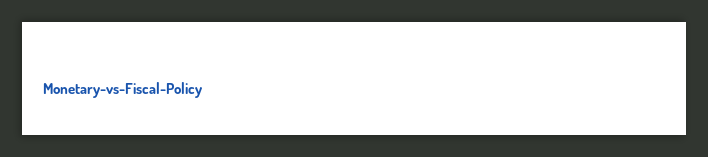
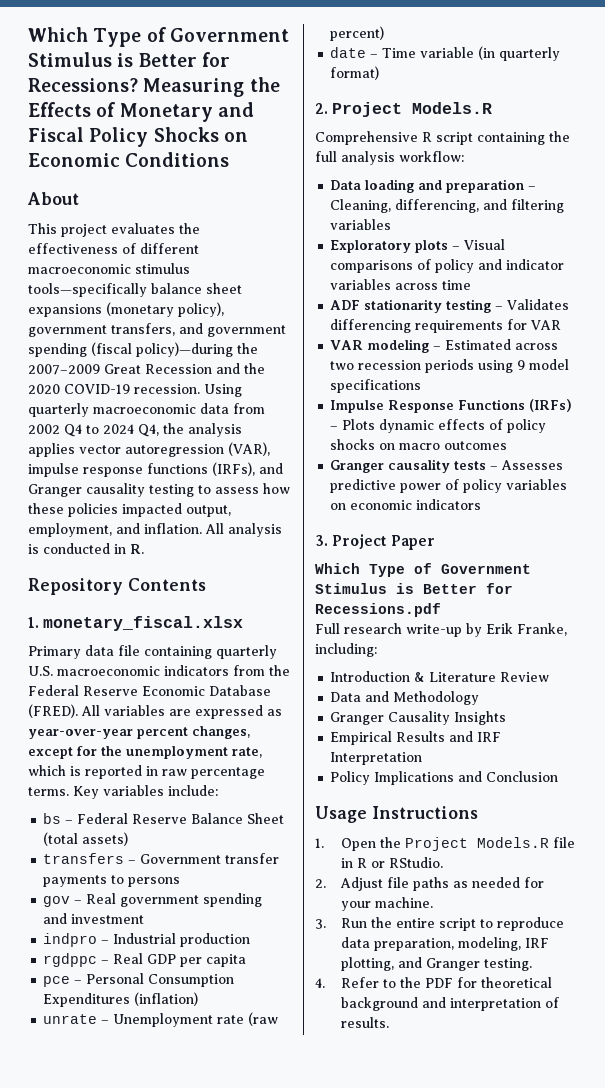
[43,82,203,98] Monetary-vs-Fiscal-Policy -> [28,27,289,47] [28,52,230,67] [28,77,280,97] [28,102,254,122] [28,127,248,147] [28,152,230,167] [27,192,79,205] [28,223,200,237] [28,243,199,254] [28,263,190,274] [28,283,242,297] [28,302,224,317] [28,323,286,337] [28,342,258,357] [28,363,265,375] [28,384,242,397] [28,403,265,417] [28,423,242,437] [28,442,270,457] [28,462,283,477] [28,483,290,497] [28,503,231,517] [28,523,282,537] [28,543,144,554] [28,578,206,595] [28,616,244,631] [28,645,277,659] [28,665,290,676] [28,685,271,696] [28,704,282,719] [28,726,250,739] [28,746,262,759] [28,765,265,779] [28,785,218,799] [43,813,285,824] [43,832,129,846] [43,853,280,864] [43,875,181,887] [43,893,263,907] [43,913,145,924] [43,933,251,947] [43,953,247,967] [43,973,235,987] [43,992,199,1007] [43,1012,279,1027] [330,26,385,41] [330,46,561,61] [330,66,380,80] [315,102,493,117] [315,131,570,145] [315,151,464,165] [330,179,537,193] [330,199,565,213] [330,219,392,230] [330,239,506,253] [330,259,565,273] [330,279,472,290] [330,299,570,313] [330,319,562,333] [330,339,559,353] [330,359,570,373] [330,379,422,393] [330,399,573,413] [330,419,547,433] [330,439,508,450] [330,459,564,473] [330,479,568,493] [330,499,482,510] [315,534,436,550] [315,563,531,577] [315,583,513,594] [315,603,441,617] [315,623,567,637] [315,643,377,657] [330,671,550,682] [330,691,480,705] [330,711,507,725] [330,731,502,745] [330,752,423,765] [330,771,559,785] [315,806,478,823] [315,837,575,851] [340,857,443,868] [315,877,544,891] [340,897,433,911] [315,917,564,931] [340,937,549,951] [340,957,532,971] [315,977,552,988] [340,997,559,1011] [340,1017,389,1028] Which Type of Government Stimulus is Better for Recessions? Measuring the Effects of Monetary and Fiscal Policy Shocks on Economic Conditions // About // This project evaluates the effectiveness of different macroeconomic stimulus tools—specifically balance sheet expansions (monetary policy), government transfers, and government spending (fiscal policy)—during the 2007–2009 Great Recession and the 2020 COVID-19 recession. Using quarterly macroeconomic data from 2002 Q4 to 2024 Q4, the analysis applies vector autoregression (VAR), impulse response functions (IRFs), and Granger causality testing to assess how these policies impacted output, employment, and inflation. All analysis is conducted in R. // Repository Contents // 1. monetary_fiscal.xlsx // Primary data file containing quarterly U.S. macroeconomic indicators from the Federal Reserve Economic Database (FRED). All variables are expressed as year-over-year percent changes, except for the unemployment rate, which is reported in raw percentage terms. Key variables include: // bs – Federal Reserve Balance Sheet (total assets) // transfers – Government transfer payments to persons // gov – Real government spending and investment // indpro – Industrial production // rgdppc – Real GDP per capita // pce – Personal Consumption Expenditures (inflation) // unrate – Unemployment rate (raw percent) // date – Time variable (in quarterly format) // 2. Project Models.R // Comprehensive R script containing the full analysis workflow: // Data loading and preparation – Cleaning, differencing, and filtering variables // Exploratory plots – Visual comparisons of policy and indicator variables across time // ADF stationarity testing – Validates differencing requirements for VAR // VAR modeling – Estimated across two recession periods using 9 model specifications // Impulse Response Functions (IRFs) – Plots dynamic effects of policy shocks on macro outcomes // Granger causality tests – Assesses predictive power of policy variables on economic indicators // 3. Project Paper // Which Type of Government Stimulus is Better for Recessions.pdf // Full research write-up by Erik Franke, including: // Introduction & Literature Review // Data and Methodology // Granger Causality Insights // Empirical Results and IRF Interpretation // Policy Implications and Conclusion // Usage Instructions // 1. Open the Project Models.R file in R or RStudio. // 2. Adjust file paths as needed for your machine. // 3. Run the entire script to reproduce data preparation, modeling, IRF plotting, and Granger testing. // 4. Refer to the PDF for theoretical background and interpretation of results.

